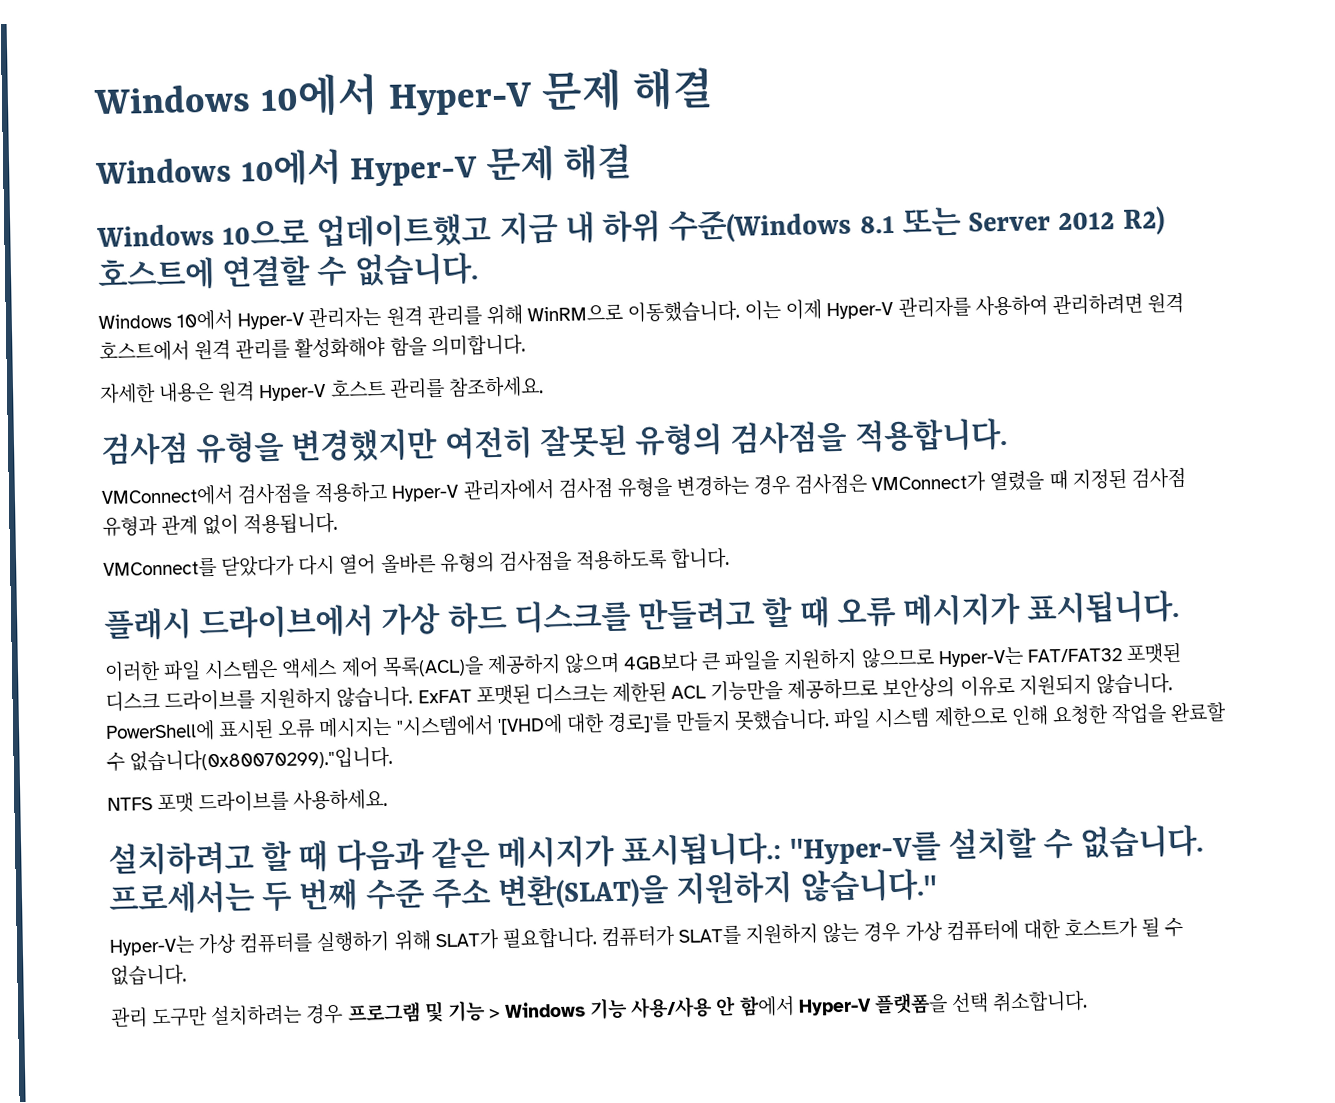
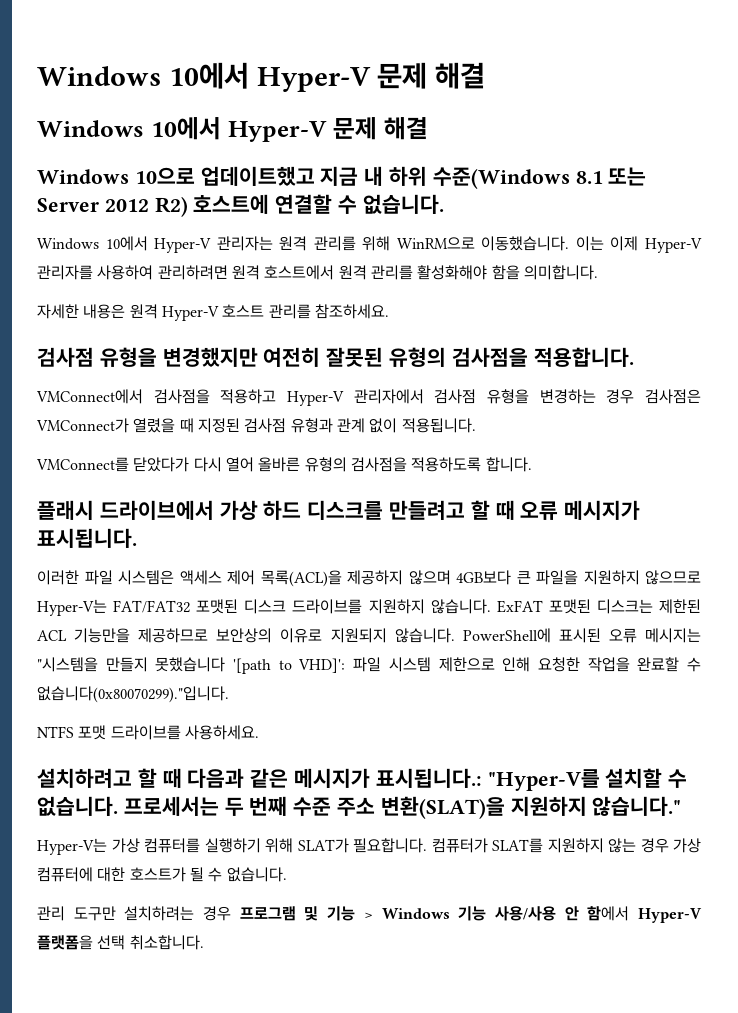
[395,709,831,737] "시스템에서 '[VHD에 대한 경로]'를 만들지 못했습니다. -> [37,657,346,674] "시스템을 만들지 못했습니다 '[path to VHD]':

